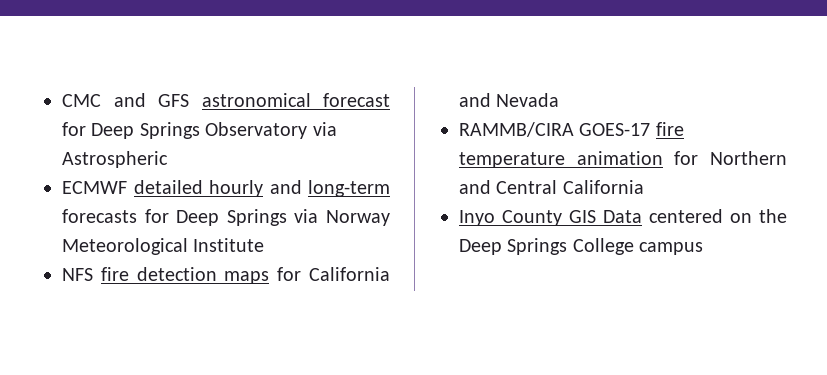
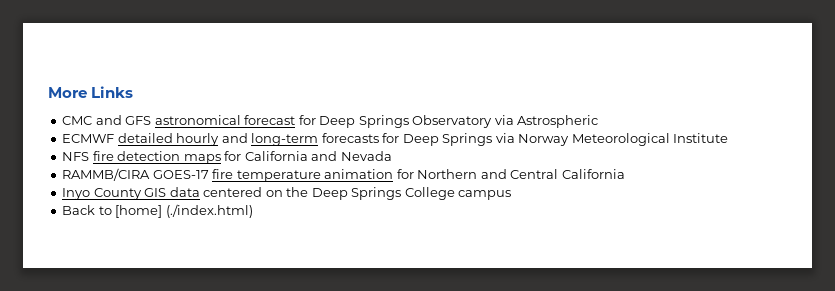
(62, 100) none -> [48,86,134,98] More Links //
[603,210,642,223] Data -> [169,187,200,197] data
(704, 248) none -> [62,204,253,218] // Back to [home] (./index.html)

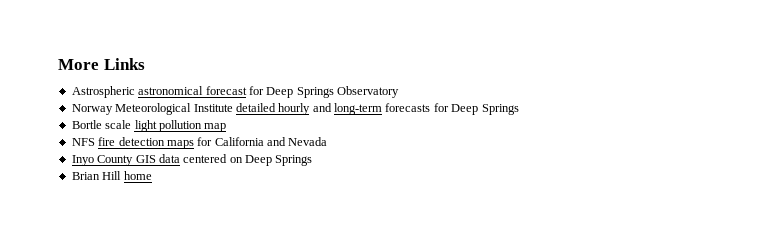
[62,115,152,125] CMC and GFS -> [71,86,135,98] Astrospheric
[494,115,599,128] [62,134,115,143] via Astrospheric // ECMWF -> [71,103,233,115] // Norway Meteorological Institute
[495,133,729,146] via Norway Meteorological Institute -> [71,120,227,132] // Bortle scale light pollution map
[62,168,625,182] // RAMMB/CIRA GOES-17 fire temperature animation for Northern and Central California -> (328, 141) none
[286,187,512,200] [62,204,253,218] the Deep Springs College campus // Back to [home] (./index.html) -> [245,155,313,166] [71,171,152,180] Deep Springs // Brian Hill home

